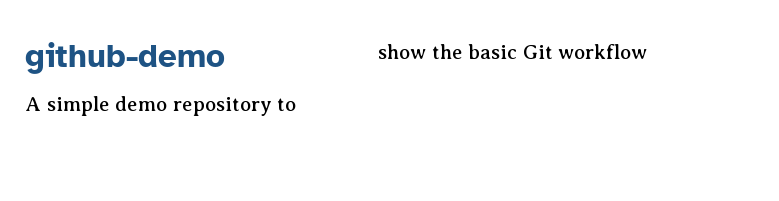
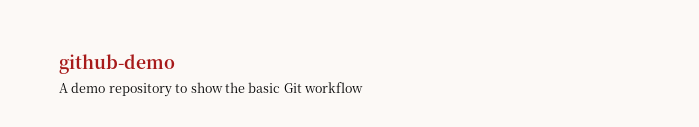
[46,96,110,116] simple -> (68, 88) none

